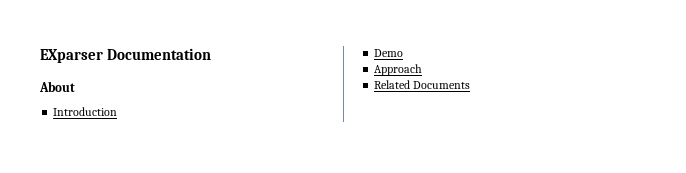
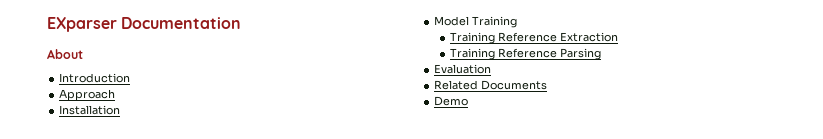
[374,49,404,57] [374,64,423,76] Demo // Approach -> [59,89,116,101] [59,105,121,115] [434,16,518,28] [450,32,619,44] [450,48,602,60] [434,64,492,74] Approach // Installation // Model Training // Training Reference Extraction // Training Reference Parsing // Evaluation
(471, 85) none -> [434,96,469,106] // Demo

